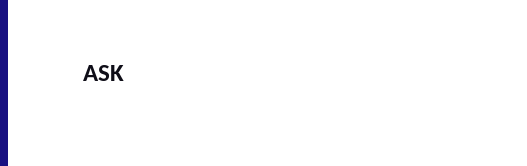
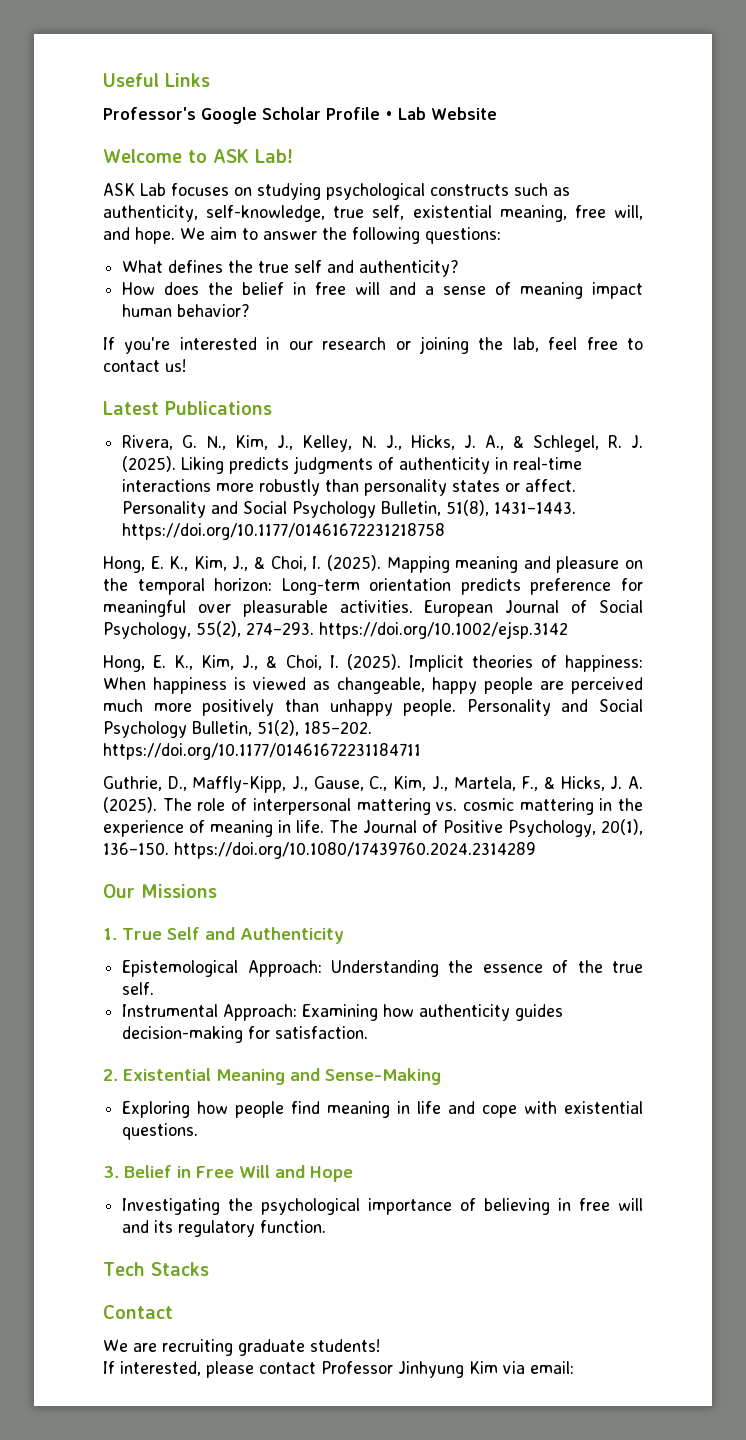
[83,65,124,81] ASK -> [103,73,210,87] [103,107,497,124] [103,149,293,163] [103,183,570,200] [103,205,644,222] [103,227,501,244] [122,260,460,277] [122,282,643,299] [122,304,251,317] [103,336,644,354] [103,359,186,372] [103,401,272,415] [122,435,643,452] [122,456,583,474] [122,479,577,496] [122,500,577,518] [122,523,446,540] [103,555,644,573] [103,578,643,595] [103,600,643,617] [103,621,568,639] [103,654,643,672] [103,677,643,694] [103,699,643,716] [103,720,372,738] [103,743,421,760] [103,776,644,793] [103,797,643,815] [103,819,643,837] [103,842,536,859] [103,884,217,898] [103,927,344,944] [122,960,644,977] [122,982,155,995] [122,1004,564,1021] [122,1026,369,1043] [103,1068,441,1085] [122,1101,644,1118] [122,1123,199,1140] [103,1165,353,1182] [122,1198,643,1215] [122,1220,327,1237] [103,1262,209,1276] [103,1305,173,1319] [103,1339,380,1356] [103,1361,574,1378] Useful Links // Professor's Google Scholar Profile • Lab Website // Welcome to ASK Lab! // ASK Lab focuses on studying psychological constructs such as authenticity, self-knowledge, true self, existential meaning, free will, and hope. We aim to answer the following questions: // What defines the true self and authenticity? // How does the belief in free will and a sense of meaning impact human behavior? // If you're interested in our research or joining the lab, feel free to contact us! // Latest Publications // Rivera, G. N., Kim, J., Kelley, N. J., Hicks, J. A., & Schlegel, R. J. (2025). Liking predicts judgments of authenticity in real-time interactions more robustly than personality states or affect. Personality and Social Psychology Bulletin, 51(8), 1431–1443. https://doi.org/10.1177/01461672231218758 // Hong, E. K., Kim, J., & Choi, I. (2025). Mapping meaning and pleasure on the temporal horizon: Long-term orientation predicts preference for meaningful over pleasurable activities. European Journal of Social Psychology, 55(2), 274–293. https://doi.org/10.1002/ejsp.3142 // Hong, E. K., Kim, J., & Choi, I. (2025). Implicit theories of happiness: When happiness is viewed as changeable, happy people are perceived much more positively than unhappy people. Personality and Social Psychology Bulletin, 51(2), 185–202. https://doi.org/10.1177/01461672231184711 // Guthrie, D., Maffly-Kipp, J., Gause, C., Kim, J., Martela, F., & Hicks, J. A. (2025). The role of interpersonal mattering vs. cosmic mattering in the experience of meaning in life. The Journal of Positive Psychology, 20(1), 136–150. https://doi.org/10.1080/17439760.2024.2314289 // Our Missions // 1. True Self and Authenticity // Epistemological Approach: Understanding the essence of the true self. // Instrumental Approach: Examining how authenticity guides decision-making for satisfaction. // 2. Existential Meaning and Sense-Making // Exploring how people find meaning in life and cope with existential questions. // 3. Belief in Free Will and Hope // Investigating the psychological importance of believing in free will and its regulatory function. // Tech Stacks // Contact // We are recruiting graduate students! // If interested, please contact Professor Jinhyung Kim via email:

